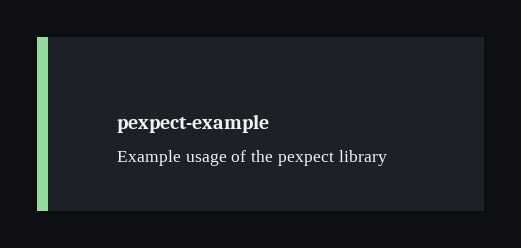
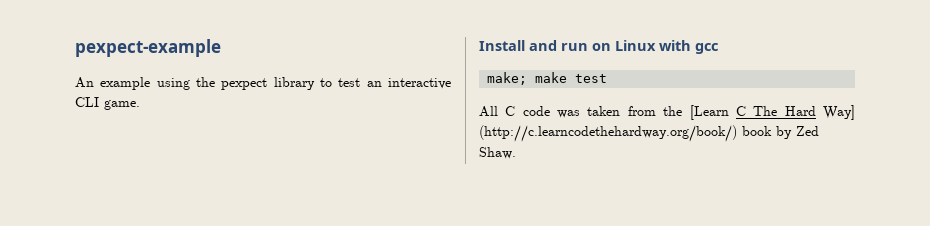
[117,150,387,166] Example usage of the pexpect library -> [75,77,451,90] [75,97,140,110] [479,40,718,54] [487,72,608,85] [479,105,855,120] [479,125,819,142] [479,147,516,159] An example using the pexpect library to test an interactive CLI game. // Install and run on Linux with gcc // make; make test // All C code was taken from the [Learn C The Hard Way] (http://c.learncodethehardway.org/book/) book by Zed Shaw.

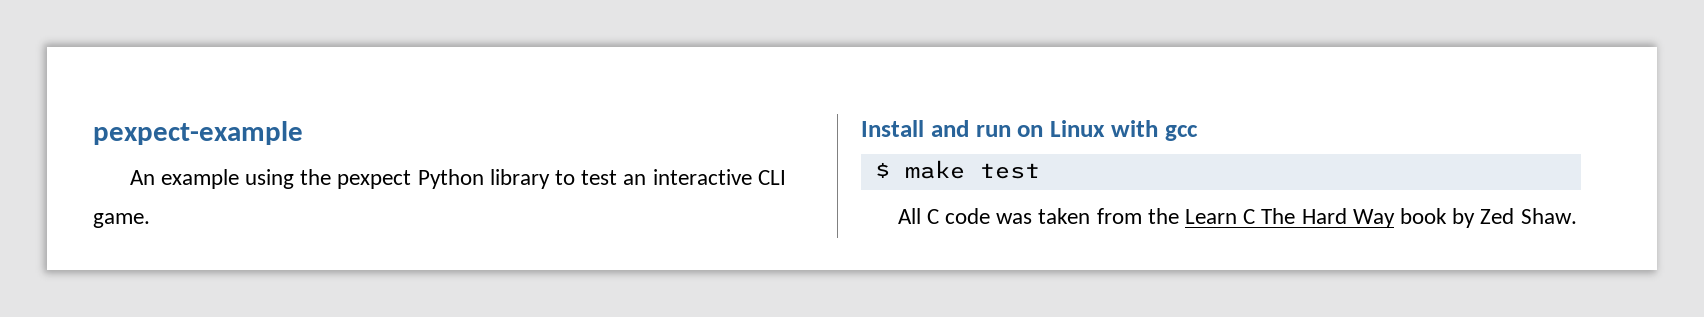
(268, 84) none -> [417,169,484,189] Python
[487,72,528,85] make; -> [874,162,890,178] $
[689,105,729,120] [Learn -> [1184,209,1237,224] Learn
[823,105,855,120] [479,125,737,142] Way] (http://c.learncodethehardway.org/book/) -> [1352,209,1395,228] Way

